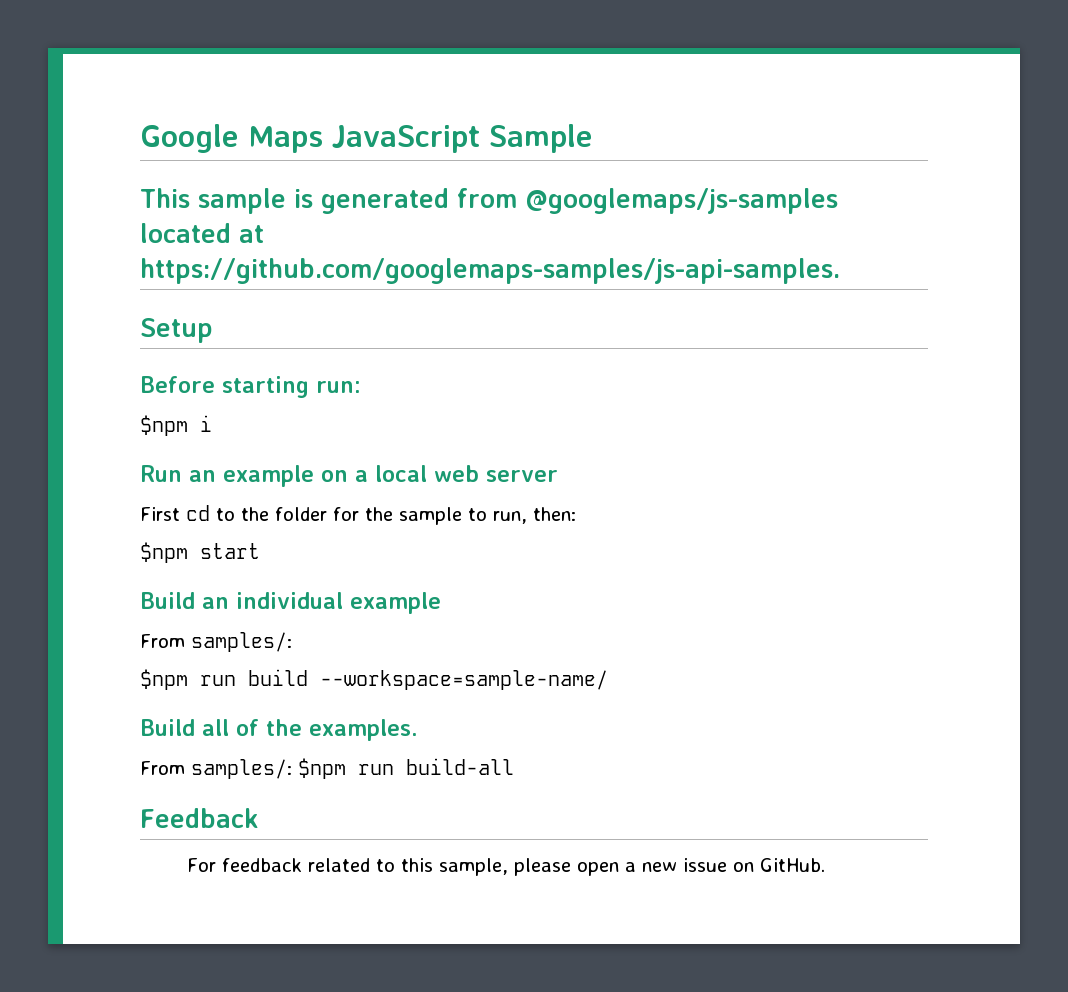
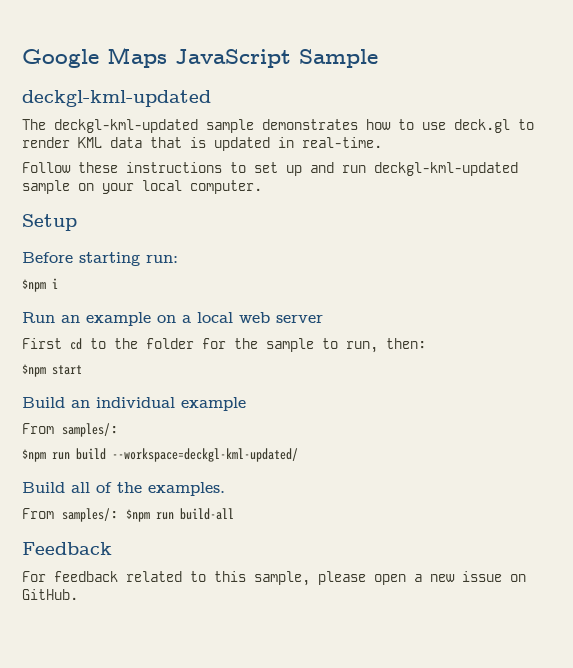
[140,188,838,214] [140,223,264,243] [140,258,840,284] This sample is generated from @googlemaps/js-samples located at https://github.com/googlemaps-samples/js-api-samples. -> [22,90,211,107] [22,119,534,133] [22,137,382,151] [22,162,518,176] [22,180,262,194] deckgl-kml-updated // The deckgl-kml-updated sample demonstrates how to use deck.gl to render KML data that is updated in real-time. // Follow these instructions to set up and run deckgl-kml-updated sample on your local computer.
[320,670,608,690] --workspace=sample-name/ -> [112,448,298,462] --workspace=deckgl-kml-updated/

